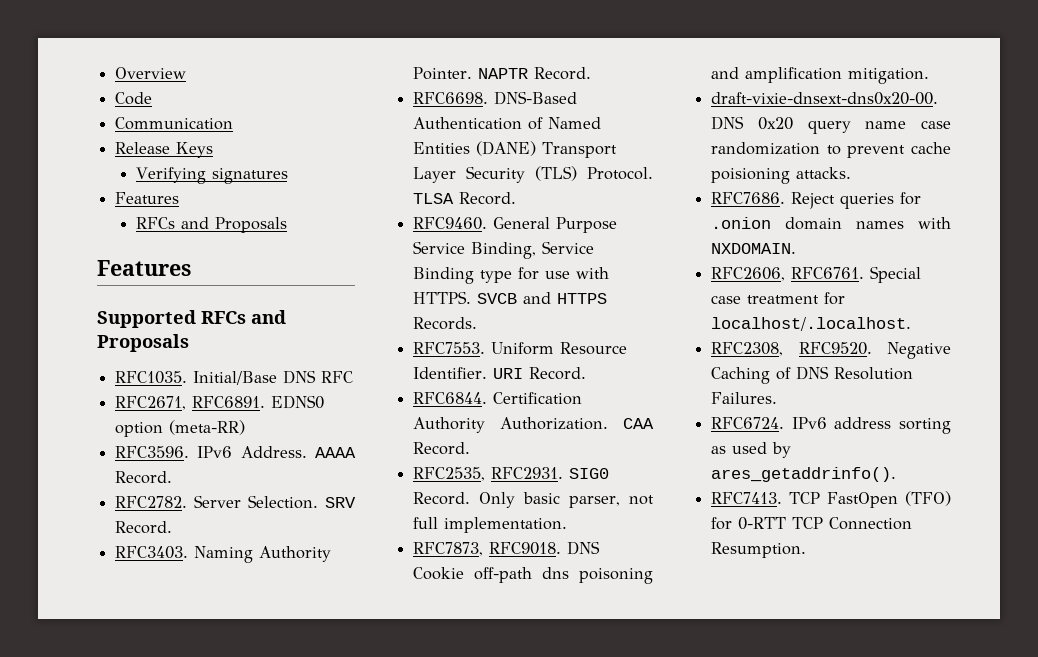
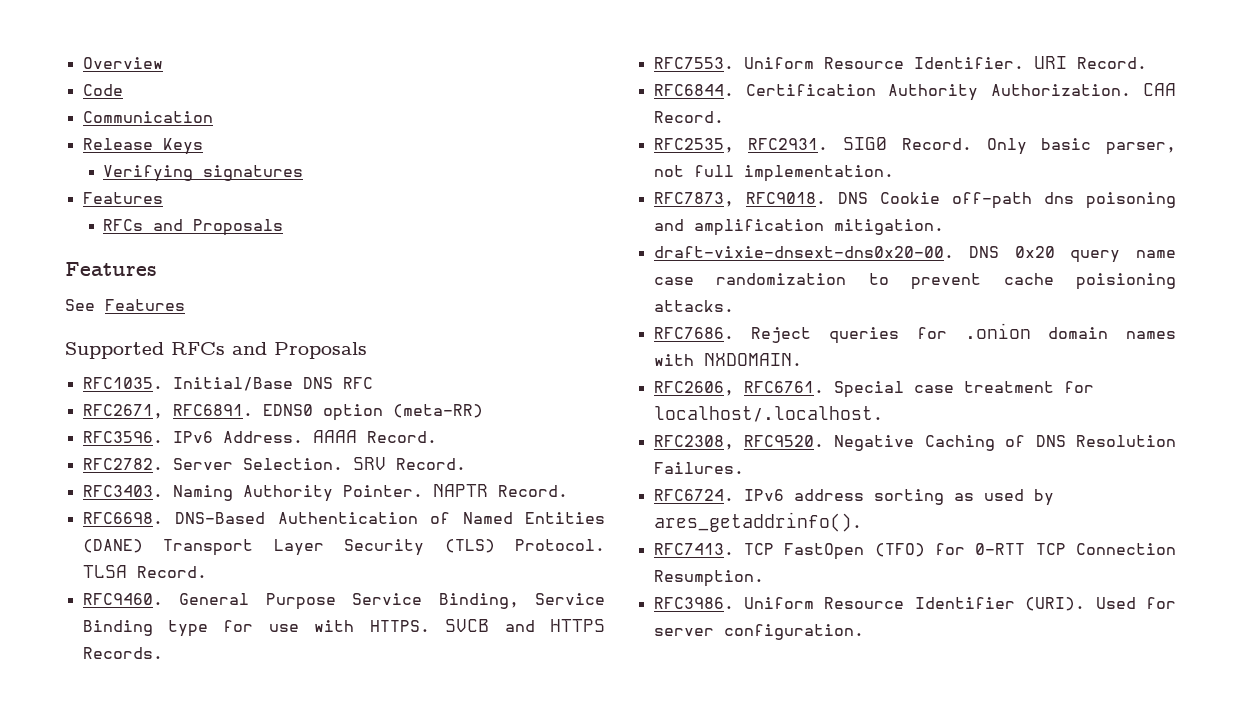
(191, 268) none -> [65,299,185,311] // See Features
(807, 550) none -> [653,597,1176,611] [653,624,864,640] // RFC3986. Uniform Resource Identifier (URI). Used for server configuration.

